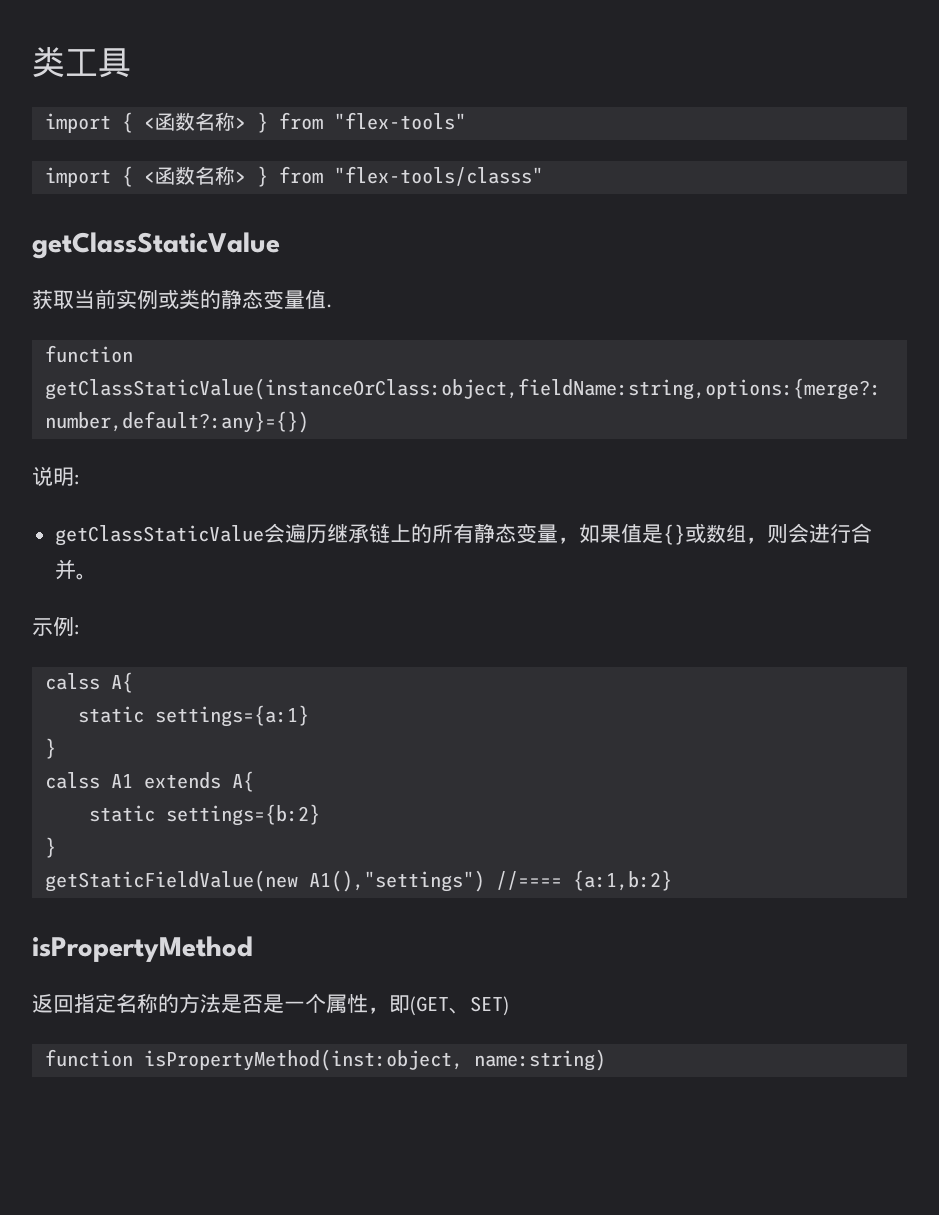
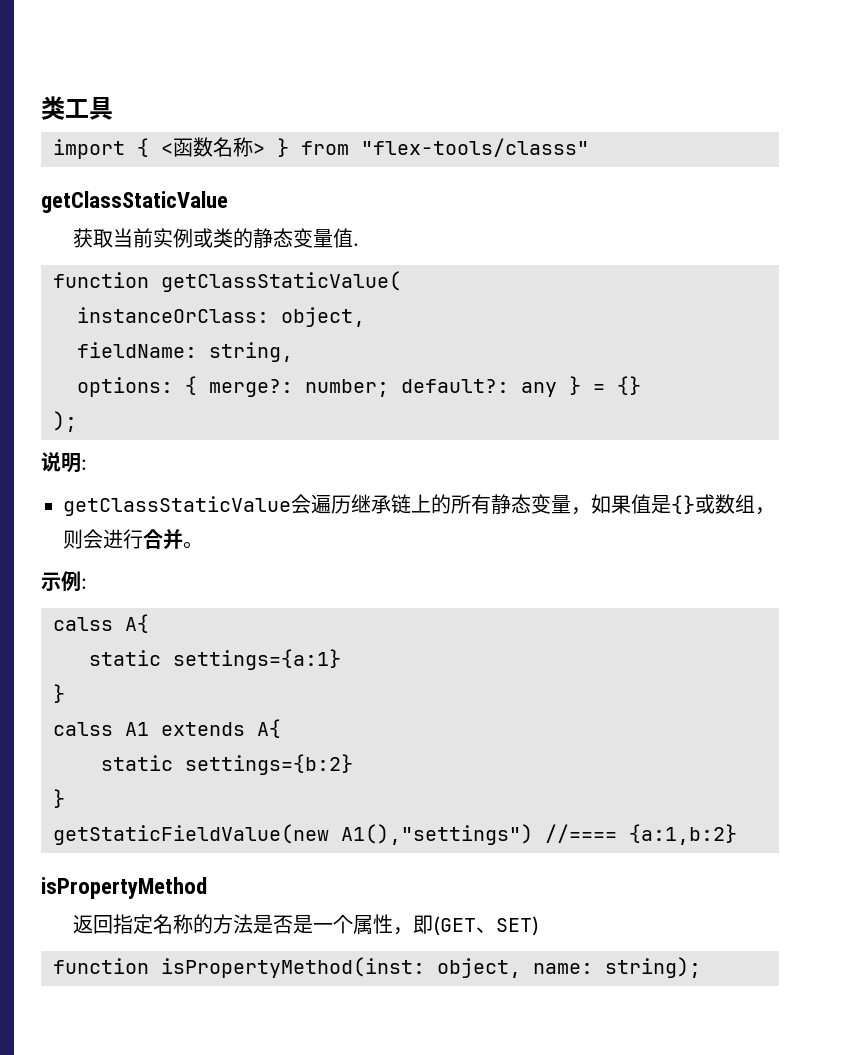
[44,112,466,133] // import { <函数名称> } from "flex-tools" -> (113, 108) none
[44,378,881,400] [44,411,309,433] getClassStaticValue(instanceOrClass:object,fieldName:string,options:{merge?: number,default?:any}={}) -> [161,271,401,292] [77,307,365,327] [77,342,293,362] [77,376,641,397] [53,411,77,432] getClassStaticValue( // instanceOrClass: object, // fieldName: string, // options: { merge?: number; default?: any } = {} // );
[143,1049,606,1071] isPropertyMethod(inst:object, name:string) -> [161,957,701,978] isPropertyMethod(inst: object, name: string);

